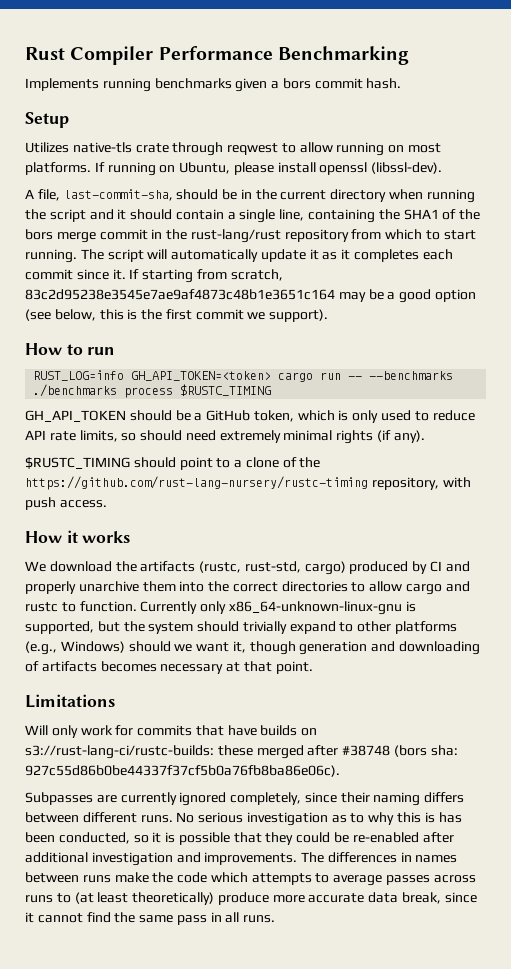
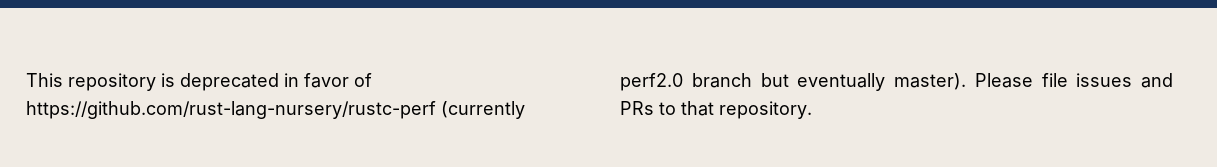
[25,46,409,65] [25,78,402,92] [25,112,69,128] [25,142,442,156] [25,162,443,176] [25,189,475,203] [25,209,481,223] [25,229,476,243] [25,249,453,263] [25,269,283,283] [25,289,476,303] [25,309,329,322] [25,343,116,355] [33,370,454,382] [33,384,272,398] [25,410,475,423] [25,430,425,444] [25,457,321,470] [25,476,471,490] [25,497,107,510] [25,530,131,543] [25,561,470,575] [25,581,470,595] [25,601,416,615] [25,621,458,634] [25,641,481,655] [25,661,313,674] [25,694,115,708] [25,725,318,738] [25,745,458,759] [25,765,340,777] [25,792,465,806] [25,812,462,826] [25,832,454,845] [25,852,458,866] [25,872,476,886] [25,892,477,905] [25,912,276,925] Rust Compiler Performance Benchmarking // Implements running benchmarks given a bors commit hash. // Setup // Utilizes native-tls crate through reqwest to allow running on most platforms. If running on Ubuntu, please install openssl (libssl-dev). // A file, last-commit-sha, should be in the current directory when running the script and it should contain a single line, containing the SHA1 of the bors merge commit in the rust-lang/rust repository from which to start running. The script will automatically update it as it completes each commit since it. If starting from scratch, 83c2d95238e3545e7ae9af4873c48b1e3651c164 may be a good option (see below, this is the first commit we support). // How to run // RUST_LOG=info GH_API_TOKEN=<token> cargo run -- --benchmarks ./benchmarks process $RUSTC_TIMING // GH_API_TOKEN should be a GitHub token, which is only used to reduce API rate limits, so should need extremely minimal rights (if any). // $RUSTC_TIMING should point to a clone of the https://github.com/rust-lang-nursery/rustc-timing repository, with push access. // How it works // We download the artifacts (rustc, rust-std, cargo) produced by CI and properly unarchive them into the correct directories to allow cargo and rustc to function. Currently only x86_64-unknown-linux-gnu is supported, but the system should trivially expand to other platforms (e.g., Windows) should we want it, though generation and downloading of artifacts becomes necessary at that point. // Limitations // Will only work for commits that have builds on s3://rust-lang-ci/rustc-builds: these merged after #38748 (bors sha: 927c55d86b0be44337f37cf5b0a76fb8ba86e06c). // Subpasses are currently ignored completely, since their naming differs between different runs. No serious investigation as to why this is has been conducted, so it is possible that they could be re-enabled after additional investigation and improvements. The differences in names between runs make the code which attempts to average passes across runs to (at least theoretically) produce more accurate data break, since it cannot find the same pass in all runs. -> [26,73,372,91] [26,101,525,119] [620,73,1173,91] [620,101,812,119] This repository is deprecated in favor of https://github.com/rust-lang-nursery/rustc-perf (currently perf2.0 branch but eventually master). Please file issues and PRs to that repository.

